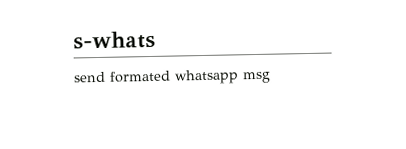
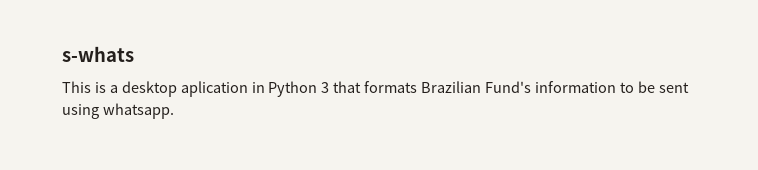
[73,69,271,85] send formated whatsapp msg -> [62,81,689,97] [62,103,174,119] This is a desktop aplication in Python 3 that formats Brazilian Fund's information to be sent using whatsapp.

